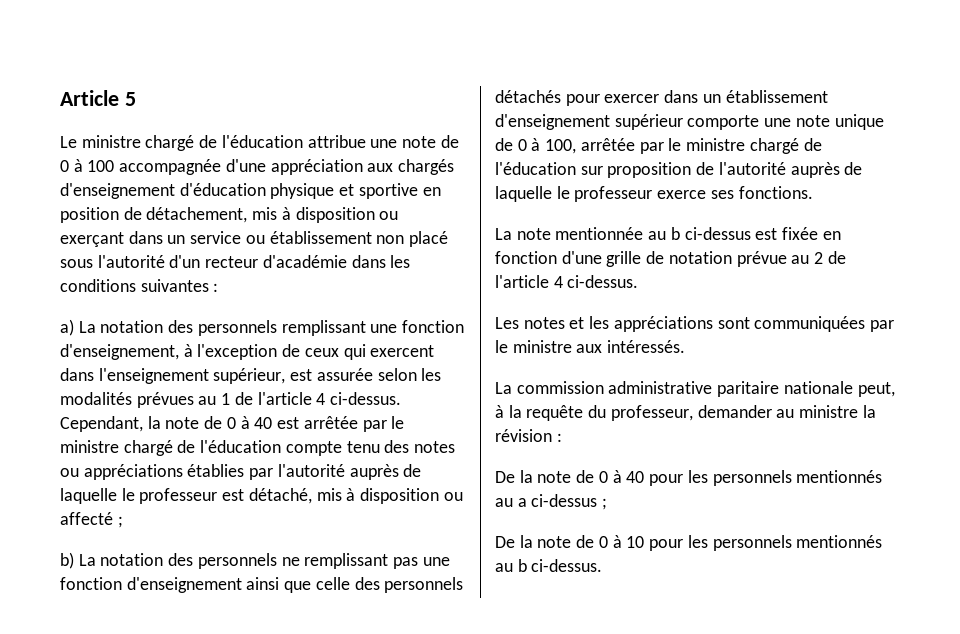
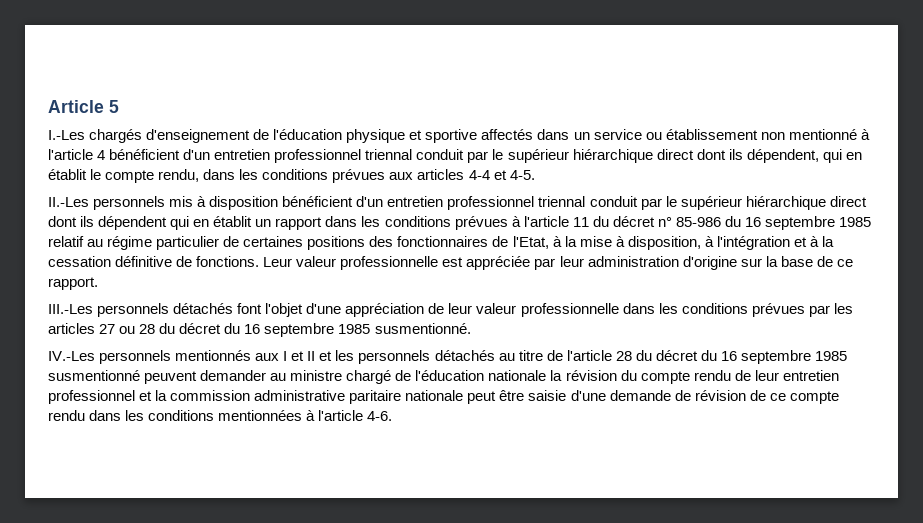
[60,135,459,151] [60,159,455,175] [60,183,441,199] [60,207,399,223] [60,232,124,247] Le ministre chargé de l'éducation attribue une note de 0 à 100 accompagnée d'une appréciation aux chargés d'enseignement d'éducation physique et sportive en position de détachement, mis à disposition ou exerçant -> [48,129,534,143] I.-Les chargés d'enseignement de l'éducation physique et sportive affectés
[409,231,449,247] [60,255,411,268] [60,279,219,292] [60,319,465,336] [60,344,435,360] [60,368,442,384] [60,392,402,408] [60,416,405,432] [60,440,456,456] [60,464,422,480] [60,488,463,504] [60,512,123,528] [60,552,450,569] [60,577,464,593] [495,90,828,106] [495,114,884,130] [495,138,822,154] [495,162,863,178] [495,186,813,202] [495,227,841,240] [495,251,846,267] [495,275,639,288] [495,316,895,332] [495,340,686,353] [495,381,895,397] [495,405,876,421] [495,429,562,442] [495,470,883,486] [495,494,608,510] [495,535,883,551] [495,559,603,572] placé sous l'autorité d'un recteur d'académie dans les conditions suivantes : // a) La notation des personnels remplissant une fonction d'enseignement, à l'exception de ceux qui exercent dans l'enseignement supérieur, est assurée selon les modalités prévues au 1 de l'article 4 ci-dessus. Cependant, la note de 0 à 40 est arrêtée par le ministre chargé de l'éducation compte tenu des notes ou appréciations établies par l'autorité auprès de laquelle le professeur est détaché, mis à disposition ou affecté ; // b) La notation des personnels ne remplissant pas une fonction d'enseignement ainsi que celle des personnels détachés pour exercer dans un établissement d'enseignement supérieur comporte une note unique de 0 à 100, arrêtée par le ministre chargé de l'éducation sur proposition de l'autorité auprès de laquelle le professeur exerce ses fonctions. // La note mentionnée au b ci-dessus est fixée en fonction d'une grille de notation prévue au 2 de l'article 4 ci-dessus. // Les notes et les appréciations sont communiquées par le ministre aux intéressés. // La commission administrative paritaire nationale peut, à la requête du professeur, demander au ministre la révision : // De la note de 0 à 40 pour les personnels mentionnés au a ci-dessus ; // De la note de 0 à 10 pour les personnels mentionnés au b ci-dessus. -> [788,129,870,140] [48,149,862,163] [48,169,535,183] [48,196,867,210] [48,216,872,230] [48,236,834,250] [48,256,853,270] [48,277,98,290] [48,303,853,317] [48,323,471,337] [48,350,848,364] [48,370,839,384] [48,390,839,404] [48,410,393,421] mentionné à l'article 4 bénéficient d'un entretien professionnel triennal conduit par le supérieur hiérarchique direct dont ils dépendent, qui en établit le compte rendu, dans les conditions prévues aux articles 4-4 et 4-5. // II.-Les personnels mis à disposition bénéficient d'un entretien professionnel triennal conduit par le supérieur hiérarchique direct dont ils dépendent qui en établit un rapport dans les conditions prévues à l'article 11 du décret n° 85-986 du 16 septembre 1985 relatif au régime particulier de certaines positions des fonctionnaires de l'Etat, à la mise à disposition, à l'intégration et à la cessation définitive de fonctions. Leur valeur professionnelle est appréciée par leur administration d'origine sur la base de ce rapport. // III.-Les personnels détachés font l'objet d'une appréciation de leur valeur professionnelle dans les conditions prévues par les articles 27 ou 28 du décret du 16 septembre 1985 susmentionné. // IV.-Les personnels mentionnés aux I et II et les personnels détachés au titre de l'article 28 du décret du 16 septembre 1985 susmentionné peuvent demander au ministre chargé de l'éducation nationale la révision du compte rendu de leur entretien professionnel et la commission administrative paritaire nationale peut être saisie d'une demande de révision de ce compte rendu dans les conditions mentionnées à l'article 4-6.

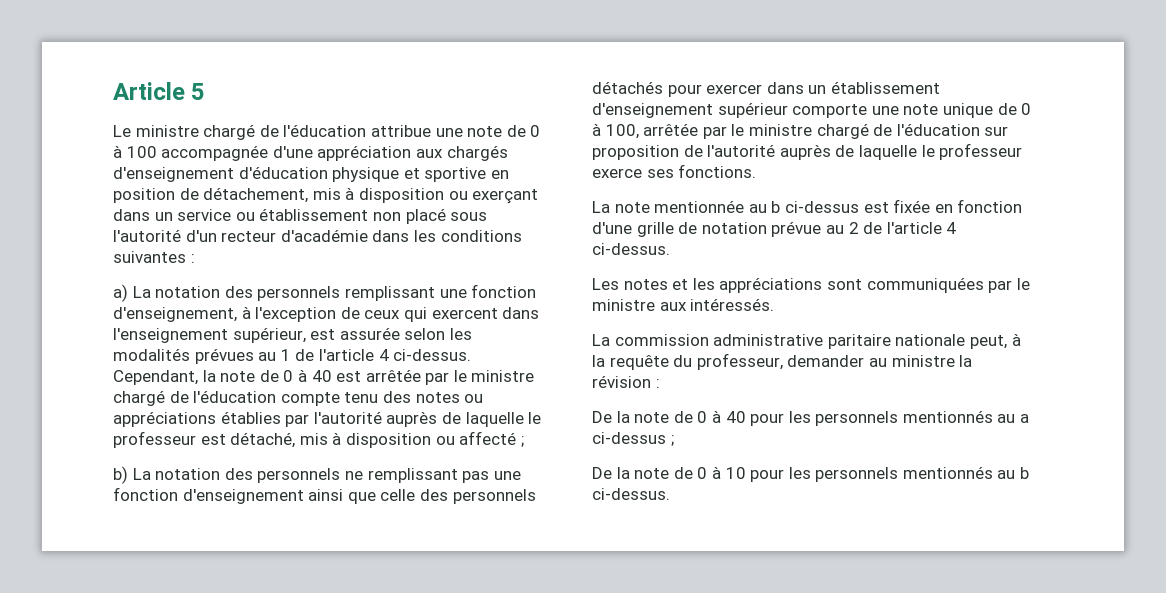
[48,129,534,143] I.-Les chargés d'enseignement de l'éducation physique et sportive affectés -> [113,124,541,140] [113,145,508,161] [113,166,509,182] [113,187,539,204] Le ministre chargé de l'éducation attribue une note de 0 à 100 accompagnée d'une appréciation aux chargés d'enseignement d'éducation physique et sportive en position de détachement, mis à disposition ou exerçant
[788,129,870,140] [48,149,862,163] [48,169,535,183] [48,196,867,210] [48,216,872,230] [48,236,834,250] [48,256,853,270] [48,277,98,290] [48,303,853,317] [48,323,471,337] [48,350,848,364] [48,370,839,384] [48,390,839,404] [48,410,393,421] mentionné à l'article 4 bénéficient d'un entretien professionnel triennal conduit par le supérieur hiérarchique direct dont ils dépendent, qui en établit le compte rendu, dans les conditions prévues aux articles 4-4 et 4-5. // II.-Les personnels mis à disposition bénéficient d'un entretien professionnel triennal conduit par le supérieur hiérarchique direct dont ils dépendent qui en établit un rapport dans les conditions prévues à l'article 11 du décret n° 85-986 du 16 septembre 1985 relatif au régime particulier de certaines positions des fonctionnaires de l'Etat, à la mise à disposition, à l'intégration et à la cessation définitive de fonctions. Leur valeur professionnelle est appréciée par leur administration d'origine sur la base de ce rapport. // III.-Les personnels détachés font l'objet d'une appréciation de leur valeur professionnelle dans les conditions prévues par les articles 27 ou 28 du décret du 16 septembre 1985 susmentionné. // IV.-Les personnels mentionnés aux I et II et les personnels détachés au titre de l'article 28 du décret du 16 septembre 1985 susmentionné peuvent demander au ministre chargé de l'éducation nationale la révision du compte rendu de leur entretien professionnel et la commission administrative paritaire nationale peut être saisie d'une demande de révision de ce compte rendu dans les conditions mentionnées à l'article 4-6. -> [405,208,488,224] [113,229,522,242] [113,251,195,263] [113,284,537,302] [113,306,540,322] [113,327,472,343] [113,348,472,364] [113,369,535,385] [113,390,484,406] [113,411,542,427] [113,431,524,448] [113,466,521,484] [113,487,536,504] [592,81,940,97] [592,102,1032,118] [592,123,1009,139] [592,143,1023,160] [592,164,757,178] [592,199,1023,213] [592,221,957,237] [592,243,670,255] [592,277,1030,293] [592,298,775,311] [592,333,1021,349] [592,353,973,370] [592,375,660,388] [592,410,1030,426] [592,432,674,446] [592,466,1030,482] [592,488,670,500] placé sous l'autorité d'un recteur d'académie dans les conditions suivantes : // a) La notation des personnels remplissant une fonction d'enseignement, à l'exception de ceux qui exercent dans l'enseignement supérieur, est assurée selon les modalités prévues au 1 de l'article 4 ci-dessus. Cependant, la note de 0 à 40 est arrêtée par le ministre chargé de l'éducation compte tenu des notes ou appréciations établies par l'autorité auprès de laquelle le professeur est détaché, mis à disposition ou affecté ; // b) La notation des personnels ne remplissant pas une fonction d'enseignement ainsi que celle des personnels détachés pour exercer dans un établissement d'enseignement supérieur comporte une note unique de 0 à 100, arrêtée par le ministre chargé de l'éducation sur proposition de l'autorité auprès de laquelle le professeur exerce ses fonctions. // La note mentionnée au b ci-dessus est fixée en fonction d'une grille de notation prévue au 2 de l'article 4 ci-dessus. // Les notes et les appréciations sont communiquées par le ministre aux intéressés. // La commission administrative paritaire nationale peut, à la requête du professeur, demander au ministre la révision : // De la note de 0 à 40 pour les personnels mentionnés au a ci-dessus ; // De la note de 0 à 10 pour les personnels mentionnés au b ci-dessus.

